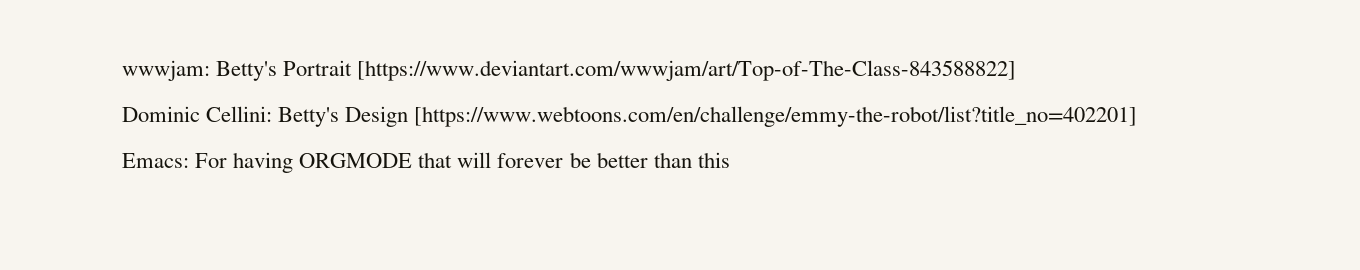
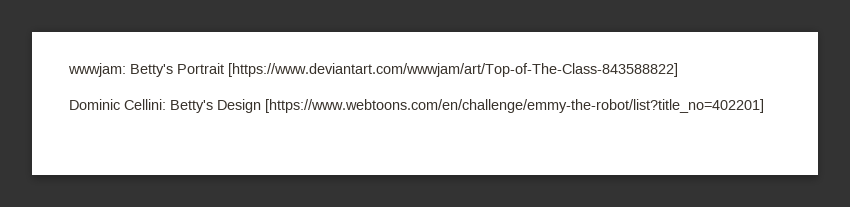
[122,152,730,173] // Emacs: For having ORGMODE that will forever be better than this -> (764, 106) none

